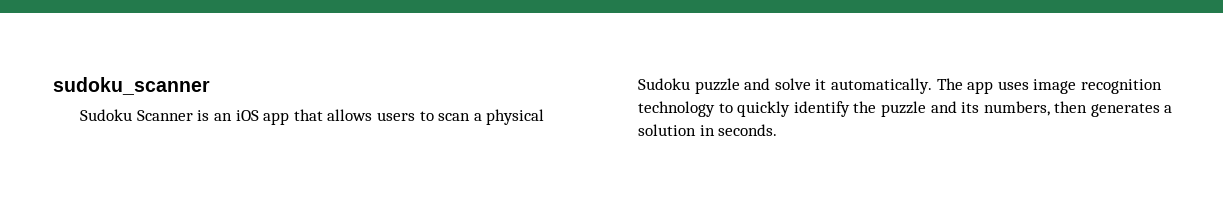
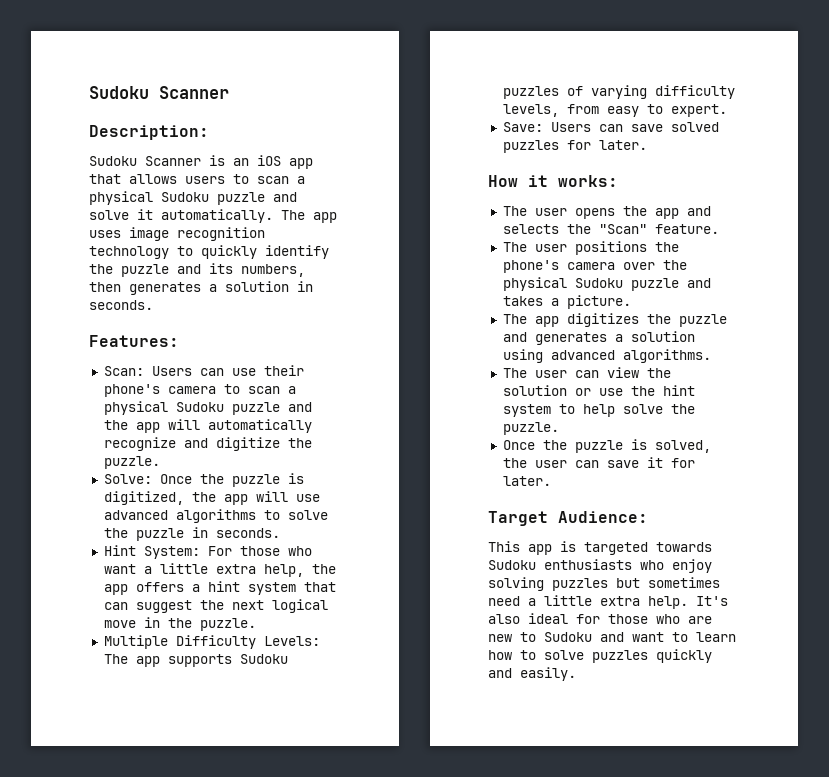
[53,77,210,95] sudoku_scanner -> [89,86,229,99] [89,125,209,140] Sudoku Scanner // Description:
(778, 130) none -> [89,335,179,347] [103,365,304,376] [103,384,296,397] [103,401,312,415] [103,419,312,433] [103,437,312,451] [103,456,160,469] [103,473,304,487] [103,491,320,505] [103,509,328,523] [103,527,280,541] [103,545,312,559] [103,563,336,577] [103,581,336,595] [103,599,328,613] [103,617,256,631] [103,635,320,649] [103,654,288,667] [502,85,735,99] [502,104,727,117] [502,122,719,132] [502,140,647,153] [488,175,618,187] [502,206,711,219] [502,224,719,234] [502,241,679,255] [502,260,687,273] [502,277,711,291] [502,295,631,309] [502,313,727,327] [502,331,695,345] [502,349,711,363] [502,367,671,378] [502,385,695,396] [502,404,695,417] [502,422,559,435] [502,439,711,453] [502,457,695,468] [502,476,551,486] [488,511,648,526] [488,541,712,555] [488,559,712,573] [488,577,720,591] [488,595,728,609] [488,613,712,624] [488,632,736,642] [488,649,712,663] [488,667,576,681] // Features: // Scan: Users can use their phone's camera to scan a physical Sudoku puzzle and the app will automatically recognize and digitize the puzzle. // Solve: Once the puzzle is digitized, the app will use advanced algorithms to solve the puzzle in seconds. // Hint System: For those who want a little extra help, the app offers a hint system that can suggest the next logical move in the puzzle. // Multiple Difficulty Levels: The app supports Sudoku puzzles of varying difficulty levels, from easy to expert. // Save: Users can save solved puzzles for later. // How it works: // The user opens the app and selects the "Scan" feature. // The user positions the phone's camera over the physical Sudoku puzzle and takes a picture. // The app digitizes the puzzle and generates a solution using advanced algorithms. // The user can view the solution or use the hint system to help solve the puzzle. // Once the puzzle is solved, the user can save it for later. // Target Audience: // This app is targeted towards Sudoku enthusiasts who enjoy solving puzzles but sometimes need a little extra help. It's also ideal for those who are new to Sudoku and want to learn how to solve puzzles quickly and easily.

